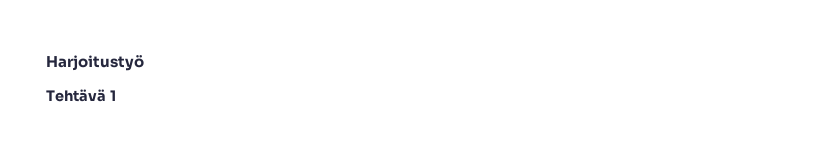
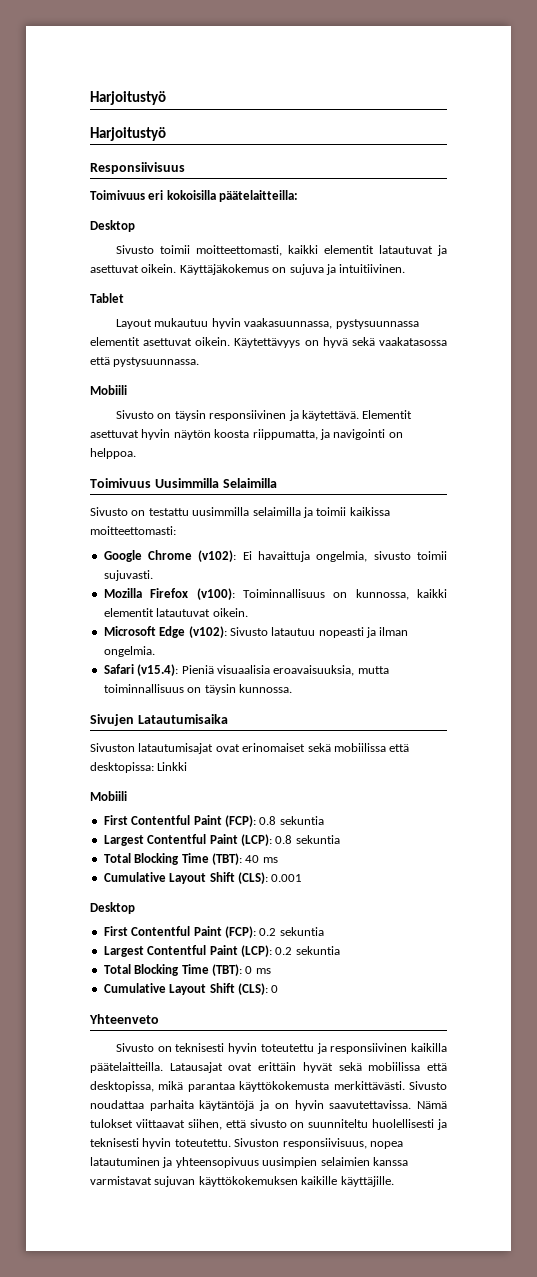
[46,55,144,71] [46,89,116,102] Harjoitustyö // Tehtävä 1 -> [90,91,166,105] [90,127,166,141] [90,162,185,174] [90,190,299,202] [90,220,135,232] [115,245,447,256] [90,264,406,275] [90,293,124,303] [115,318,419,329] [90,337,447,348] [90,357,200,367] [90,385,127,395] [115,410,413,421] [90,429,403,440] [90,448,136,459] [90,478,277,488] [90,507,390,518] [90,526,176,535] [103,550,447,562] [103,570,153,581] [103,588,447,600] [103,608,248,617] [103,626,409,638] [103,646,155,657] [103,664,389,676] [103,684,292,695] [90,714,228,726] [90,743,410,754] [90,762,188,773] [90,791,127,801] [103,815,324,827] [103,834,340,846] [103,853,278,865] [103,872,303,884] [90,902,135,914] [103,926,324,938] [103,945,340,957] [103,964,271,976] [103,983,279,995] [89,1014,159,1024] [115,1043,447,1054] [90,1062,448,1073] [90,1081,447,1092] [90,1100,448,1111] [90,1119,447,1130] [90,1138,403,1149] [90,1157,408,1168] [90,1176,394,1187] Harjoitustyö // Harjoitustyö // Responsiivisuus // Toimivuus eri kokoisilla päätelaitteilla: // Desktop // Sivusto toimii moitteettomasti, kaikki elementit latautuvat ja asettuvat oikein. Käyttäjäkokemus on sujuva ja intuitiivinen. // Tablet // Layout mukautuu hyvin vaakasuunnassa, pystysuunnassa elementit asettuvat oikein. Käytettävyys on hyvä sekä vaakatasossa että pystysuunnassa. // Mobiili // Sivusto on täysin responsiivinen ja käytettävä. Elementit asettuvat hyvin näytön koosta riippumatta, ja navigointi on helppoa. // Toimivuus Uusimmilla Selaimilla // Sivusto on testattu uusimmilla selaimilla ja toimii kaikissa moitteettomasti: // Google Chrome (v102): Ei havaittuja ongelmia, sivusto toimii sujuvasti. // Mozilla Firefox (v100): Toiminnallisuus on kunnossa, kaikki elementit latautuvat oikein. // Microsoft Edge (v102): Sivusto latautuu nopeasti ja ilman ongelmia. // Safari (v15.4): Pieniä visuaalisia eroavaisuuksia, mutta toiminnallisuus on täysin kunnossa. // Sivujen Latautumisaika // Sivuston latautumisajat ovat erinomaiset sekä mobiilissa että desktopissa: Linkki // Mobiili // First Contentful Paint (FCP): 0.8 sekuntia // Largest Contentful Paint (LCP): 0.8 sekuntia // Total Blocking Time (TBT): 40 ms // Cumulative Layout Shift (CLS): 0.001 // Desktop // First Contentful Paint (FCP): 0.2 sekuntia // Largest Contentful Paint (LCP): 0.2 sekuntia // Total Blocking Time (TBT): 0 ms // Cumulative Layout Shift (CLS): 0 // Yhteenveto // Sivusto on teknisesti hyvin toteutettu ja responsiivinen kaikilla päätelaitteilla. Latausajat ovat erittäin hyvät sekä mobiilissa että desktopissa, mikä parantaa käyttökokemusta merkittävästi. Sivusto noudattaa parhaita käytäntöjä ja on hyvin saavutettavissa. Nämä tulokset viittaavat siihen, että sivusto on suunniteltu huolellisesti ja teknisesti hyvin toteutettu. Sivuston responsiivisuus, nopea latautuminen ja yhteensopivuus uusimpien selaimien kanssa varmistavat sujuvan käyttökokemuksen kaikille käyttäjille.

